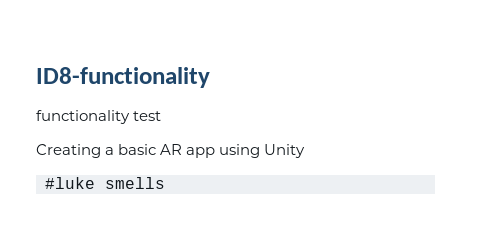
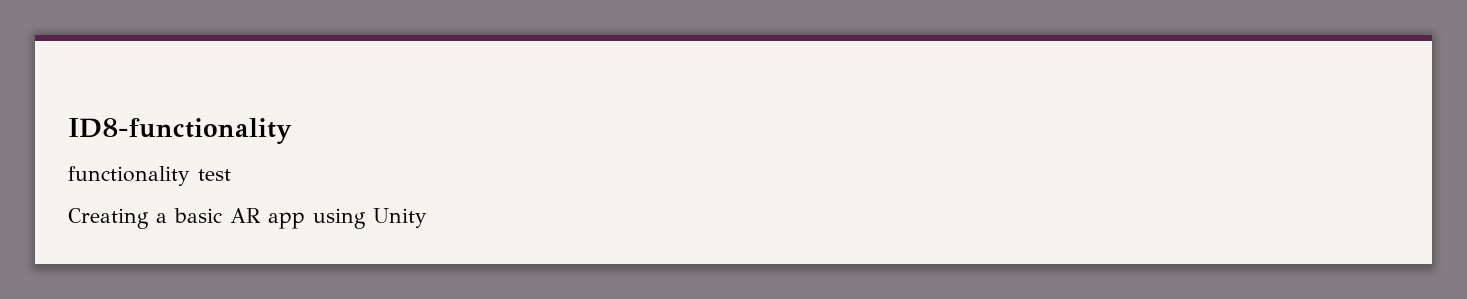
[45,177,165,189] // #luke smells -> (427, 218) none

